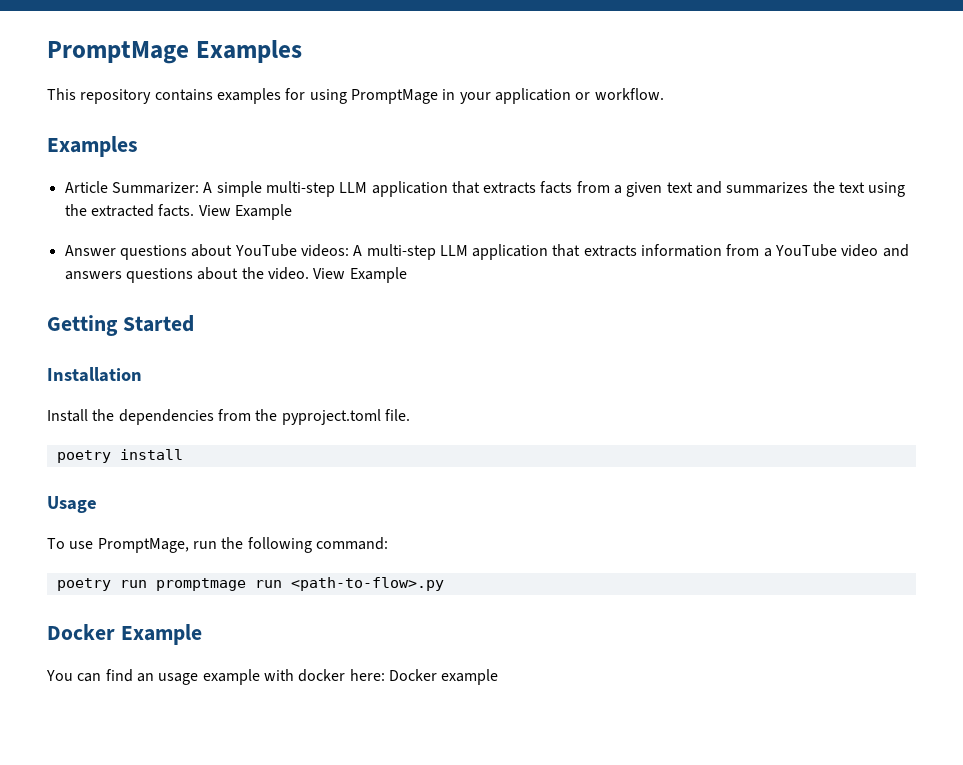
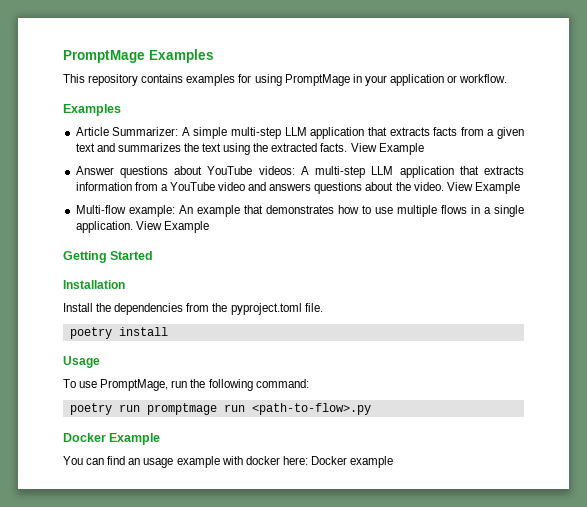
(407, 275) none -> [75,205,524,217] [75,221,209,233] // Multi-flow example: An example that demonstrates how to use multiple flows in a single application. View Example

